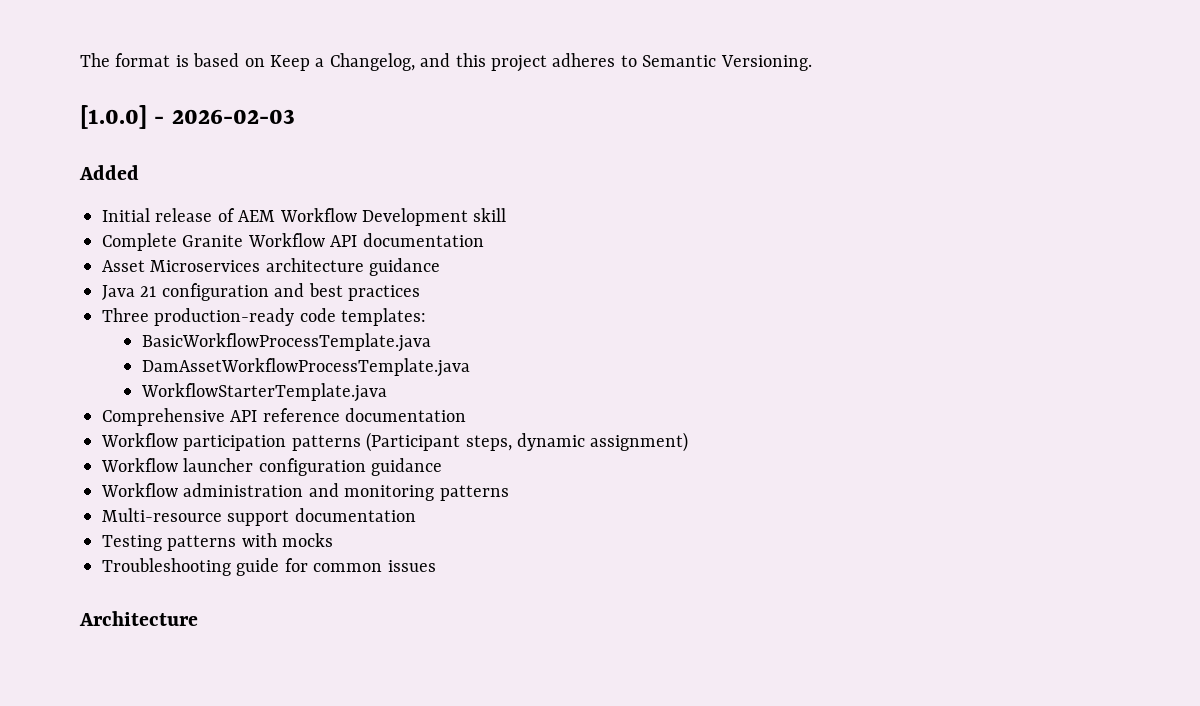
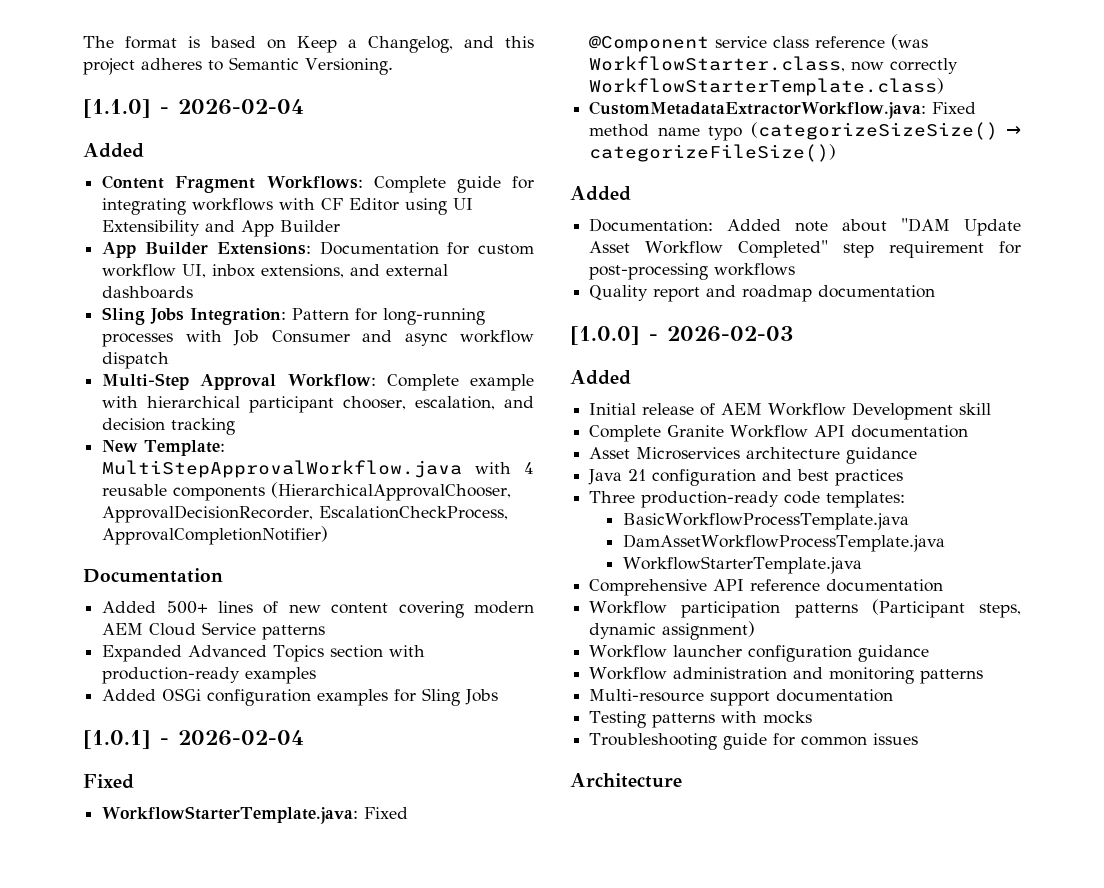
(812, 63) none -> [83,99,304,118] [83,143,144,158] [102,175,534,193] [102,198,474,215] [102,220,341,237] [102,241,534,258] [102,264,449,278] [102,286,194,299] [102,307,486,325] [102,330,534,347] [102,352,170,369] [102,373,534,391] [102,396,534,413] [102,418,236,435] [102,440,226,456] [102,460,534,478] [102,482,512,501] [102,505,509,523] [102,526,329,545] [83,568,223,583] [102,601,534,618] [102,622,326,640] [102,645,426,662] [102,667,317,684] [102,688,499,706] [83,730,304,749] [83,774,134,789] [102,806,409,824] [589,34,929,52] [589,56,959,74] [589,78,945,96] [589,101,977,119] [589,122,1021,141] [589,144,837,162] [570,186,631,201] [589,218,1021,236] [589,240,1021,258] [589,263,796,280] [589,285,936,302] // [1.1.0] - 2026-02-04 // Added // Content Fragment Workflows: Complete guide for integrating workflows with CF Editor using UI Extensibility and App Builder // App Builder Extensions: Documentation for custom workflow UI, inbox extensions, and external dashboards // Sling Jobs Integration: Pattern for long-running processes with Job Consumer and async workflow dispatch // Multi-Step Approval Workflow: Complete example with hierarchical participant chooser, escalation, and decision tracking // New Template: MultiStepApprovalWorkflow.java with 4 reusable components (HierarchicalApprovalChooser, ApprovalDecisionRecorder, EscalationCheckProcess, ApprovalCompletionNotifier) // Documentation // Added 500+ lines of new content covering modern AEM Cloud Service patterns // Expanded Advanced Topics section with production-ready examples // Added OSGi configuration examples for Sling Jobs // [1.0.1] - 2026-02-04 // Fixed // WorkflowStarterTemplate.java: Fixed @Component service class reference (was WorkflowStarter.class, now correctly WorkflowStarterTemplate.class) // CustomMetadataExtractorWorkflow.java: Fixed method name typo (categorizeSizeSize() → categorizeFileSize()) // Added // Documentation: Added note about "DAM Update Asset Workflow Completed" step requirement for post-processing workflows // Quality report and roadmap documentation

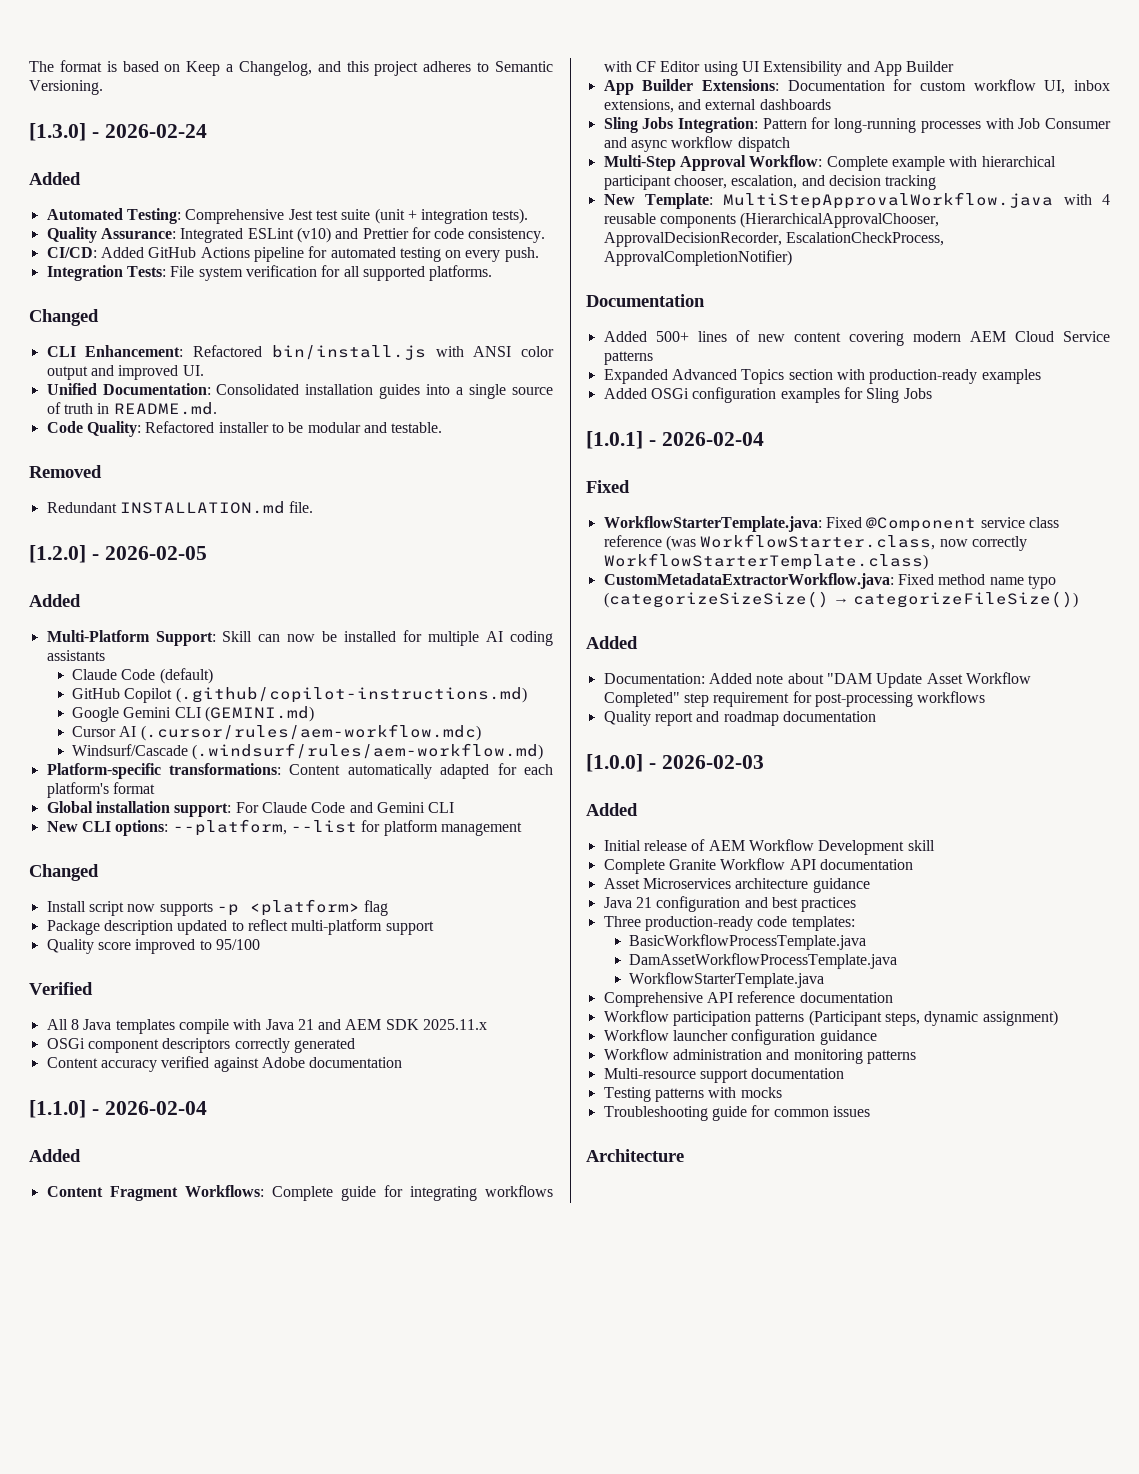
(393, 66) none -> [29,123,207,141] [29,172,81,185] [46,208,529,224] [46,227,546,243] [46,246,539,262] [46,265,493,281] [29,309,99,326] [46,345,555,360] [46,365,204,380] [46,383,553,399] [46,402,217,415] [46,421,443,437] [29,465,102,478] [46,501,314,514] [29,545,207,563] [29,594,81,607] [46,630,553,646] [46,650,105,661] [71,668,213,684] [71,687,527,703] [71,706,314,722] [71,724,481,741] [71,743,544,760] [46,763,553,779] [46,782,155,798] [46,801,455,817] [46,819,522,836] [29,864,99,881] [46,899,389,916] [46,919,434,935] [46,939,260,954] [29,982,93,995] [46,1019,488,1034] [46,1038,355,1053] [46,1056,403,1072] // [1.3.0] - 2026-02-24 // Added // Automated Testing: Comprehensive Jest test suite (unit + integration tests). // Quality Assurance: Integrated ESLint (v10) and Prettier for code consistency. // CI/CD: Added GitHub Actions pipeline for automated testing on every push. // Integration Tests: File system verification for all supported platforms. // Changed // CLI Enhancement: Refactored bin/install.js with ANSI color output and improved UI. // Unified Documentation: Consolidated installation guides into a single source of truth in README.md. // Code Quality: Refactored installer to be modular and testable. // Removed // Redundant INSTALLATION.md file. // [1.2.0] - 2026-02-05 // Added // Multi-Platform Support: Skill can now be installed for multiple AI coding assistants // Claude Code (default) // GitHub Copilot (.github/copilot-instructions.md) // Google Gemini CLI (GEMINI.md) // Cursor AI (.cursor/rules/aem-workflow.mdc) // Windsurf/Cascade (.windsurf/rules/aem-workflow.md) // Platform-specific transformations: Content automatically adapted for each platform's format // Global installation support: For Claude Code and Gemini CLI // New CLI options: --platform, --list for platform management // Changed // Install script now supports -p <platform> flag // Package description updated to reflect multi-platform support // Quality score improved to 95/100 // Verified // All 8 Java templates compile with Java 21 and AEM SDK 2025.11.x // OSGi component descriptors correctly generated // Content accuracy verified against Adobe documentation

